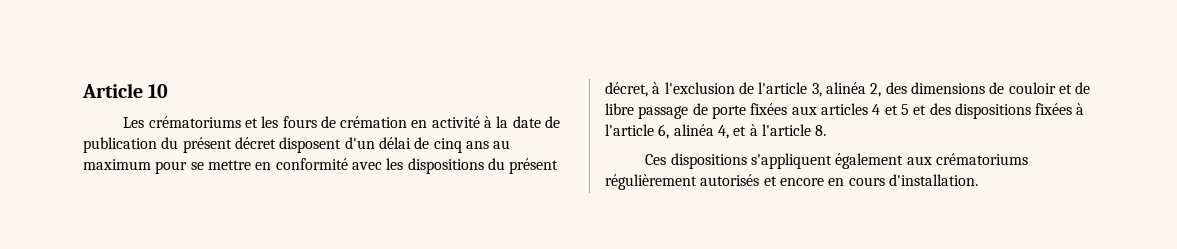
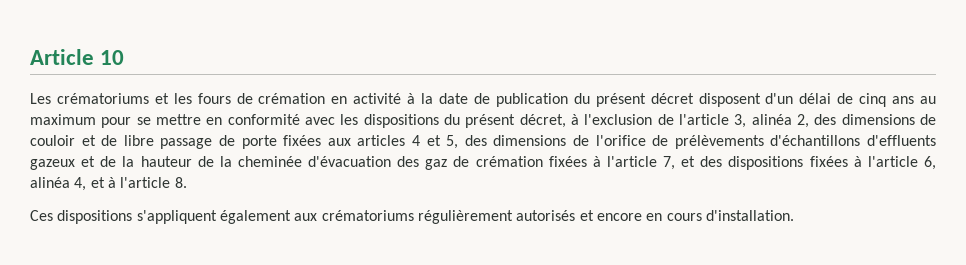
[900,104,909,115] 5 -> [446,135,937,149] [30,156,676,170] 5, des dimensions de l'orifice de prélèvements d'échantillons d'effluents gazeux et de la hauteur de la cheminée d'évacuation des gaz de crémation fixées à l'article 7,

